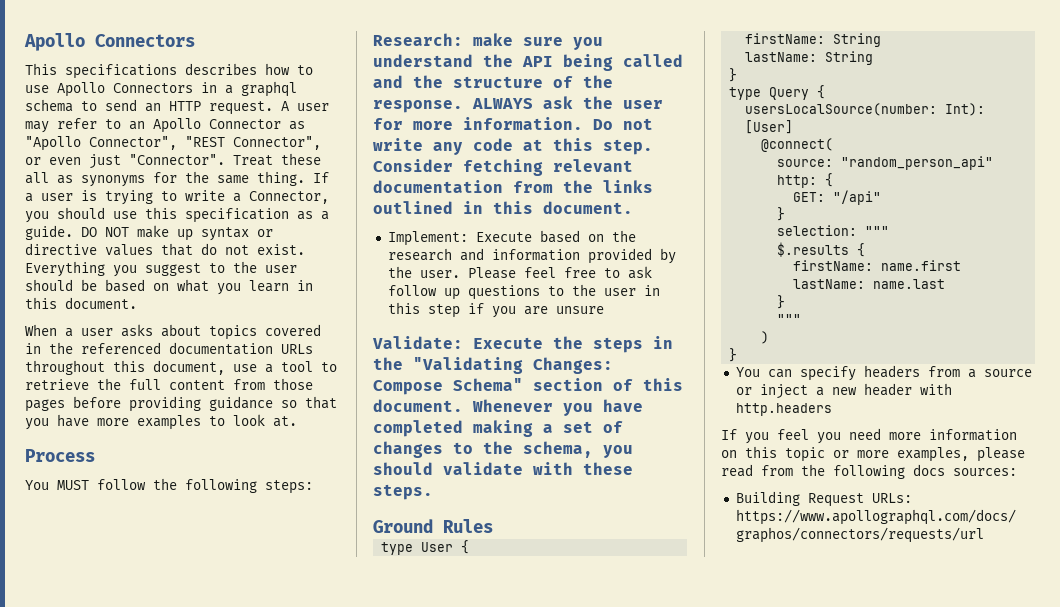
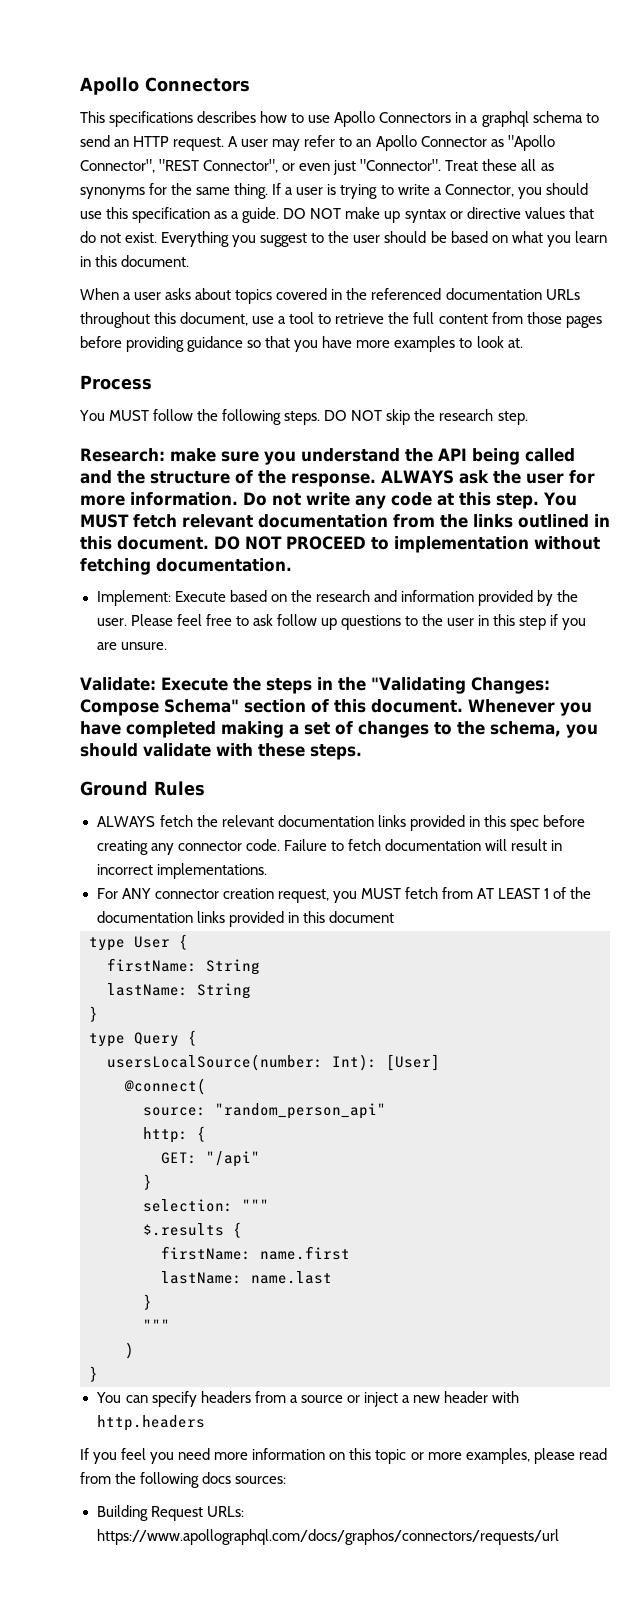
[265,480,313,494] steps: -> [284,409,528,425] steps. DO NOT skip the research step.
[373,159,543,176] Consider fetching -> [543,492,577,506] [80,514,177,528] You MUST fetch
(633, 207) none -> [214,536,600,553] [80,558,292,575] DO NOT PROCEED to implementation without fetching documentation.
[555,306,604,314] unsure -> [120,642,167,650] unsure.
(493, 526) none -> [96,815,585,831] [96,839,562,855] [96,863,267,879] [96,887,592,903] [96,911,394,927] // ALWAYS fetch the relevant documentation links provided in this spec before creating any connector code. Failure to fetch documentation will result in incorrect implementations. // For ANY connector creation request, you MUST fetch from AT LEAST 1 of the documentation links provided in this document

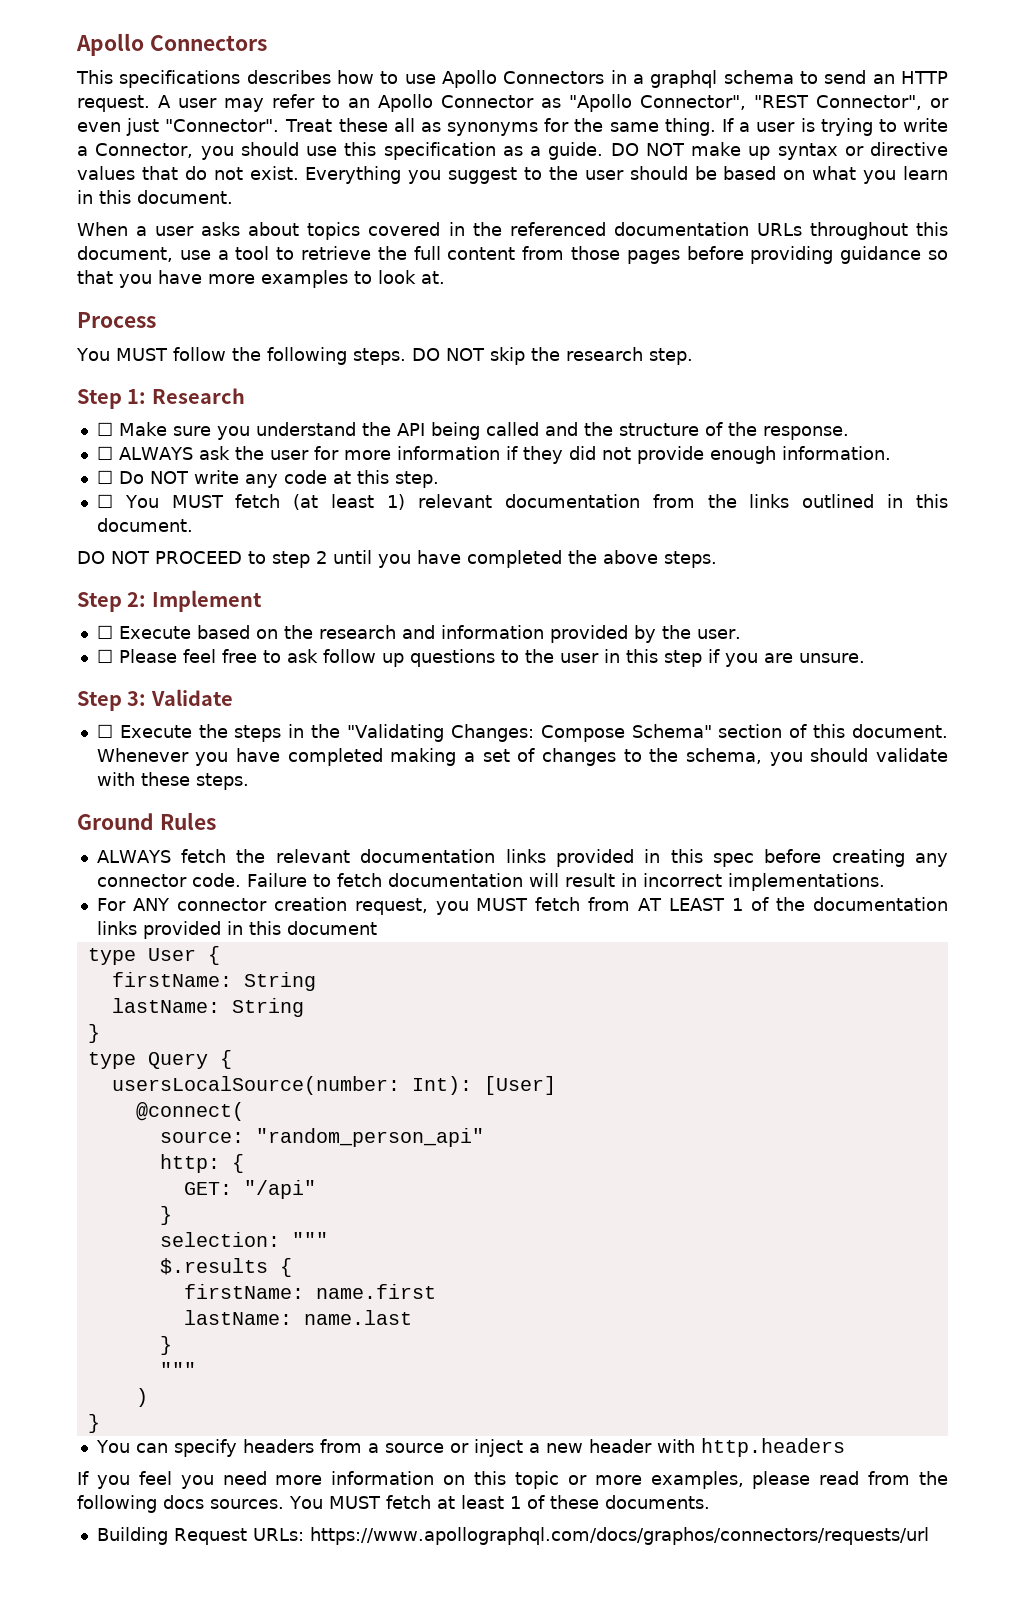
[80,448,216,462] Research: make -> [77,388,245,409] [96,422,167,436] Step 1: Research // ☐ Make
(376, 480) none -> [96,446,113,460] // ☐
[130,492,301,506] information. Do not -> [396,446,891,464] [96,470,189,484] information if they did not provide enough information. // ☐ Do NOT
[543,492,577,506] [80,514,177,528] You MUST fetch -> [96,494,406,510] // ☐ You MUST fetch (at least 1)
(209, 543) none -> (193, 525) //
[394,536,600,553] [80,558,292,575] [96,590,171,606] implementation without fetching documentation. // Implement: -> [272,550,717,568] [77,590,262,612] [96,625,113,639] step 2 until you have completed the above steps. // Step 2: Implement // ☐
(127, 622) none -> [96,649,113,663] // ☐
[80,677,156,691] Validate: -> [77,689,233,711] [96,724,113,738] Step 3: Validate // ☐
[235,1476,287,1484] sources: -> [210,1495,710,1509] sources. You MUST fetch at least 1 of these documents.

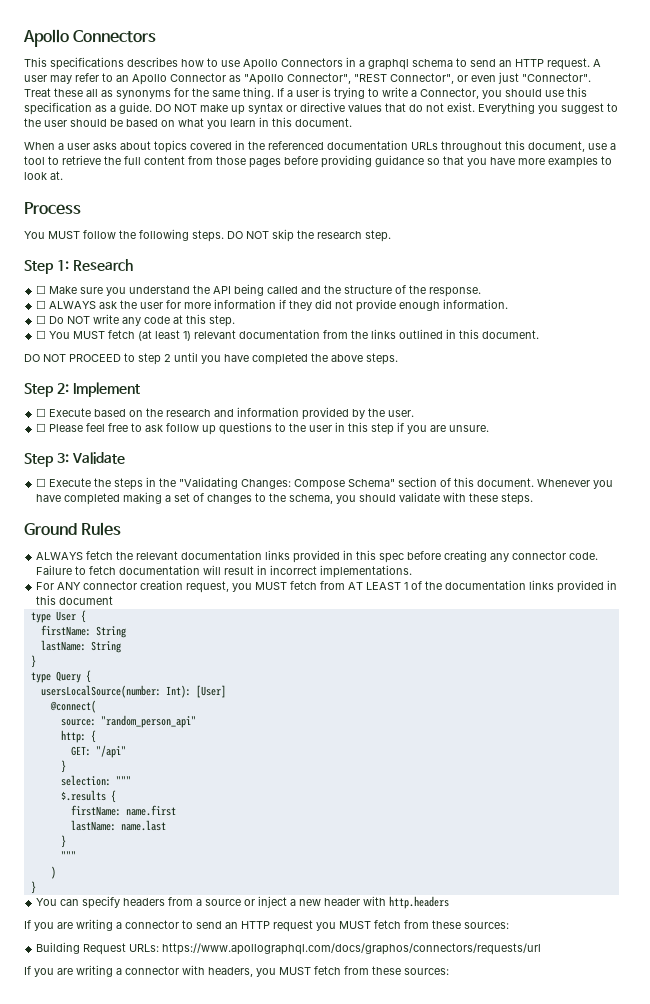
[138,1471,948,1489] [77,1495,710,1513] [96,1527,929,1545] feel you need more information on this topic or more examples, please read from the following docs sources. You MUST fetch at least 1 of these documents. // Building Request URLs: https://www.apollographql.com/docs/graphos/connectors/requests/url -> [57,919,509,932] [36,942,542,955] [24,965,449,977] are writing a connector to send an HTTP request you MUST fetch from these sources: // Building Request URLs: https://www.apollographql.com/docs/graphos/connectors/requests/url // If you are writing a connector with headers, you MUST fetch from these sources:

